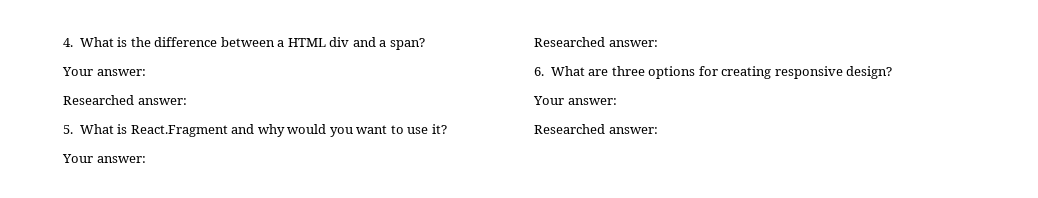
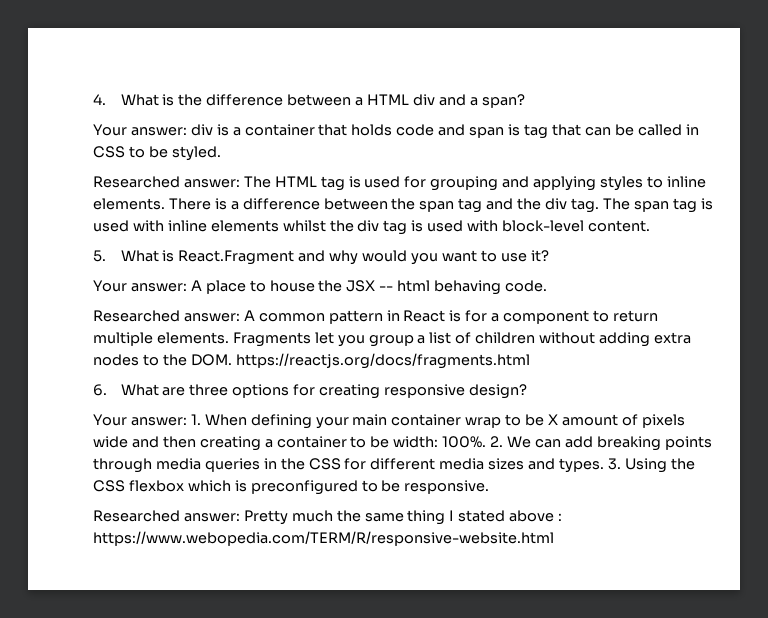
[63,95,187,105] // Researched answer: -> [190,124,699,139] [93,146,221,161] [93,176,706,191] [93,198,713,213] [93,220,650,235] div is a container that holds code and span is tag that can be called in CSS to be styled. // Researched answer: The HTML tag is used for grouping and applying styles to inline elements. There is a difference between the span tag and the div tag. The span tag is used with inline elements whilst the div tag is used with block-level content.
[534,37,658,47] // Researched answer: -> [190,280,548,295] [93,310,658,324] [93,332,691,347] [93,353,530,369] A place to house the JSX -- html behaving code. // Researched answer: A common pattern in React is for a component to return multiple elements. Fragments let you group a list of children without adding extra nodes to the DOM. https://reactjs.org/docs/fragments.html
[534,124,658,134] // Researched answer: -> [190,414,685,429] [93,436,712,451] [93,458,695,473] [93,480,490,495] [93,510,563,525] [93,531,554,546] 1. When defining your main container wrap to be X amount of pixels wide and then creating a container to be width: 100%. 2. We can add breaking points through media queries in the CSS for different media sizes and types. 3. Using the CSS flexbox which is preconfigured to be responsive. // Researched answer: Pretty much the same thing I stated above : https://www.webopedia.com/TERM/R/responsive-website.html

